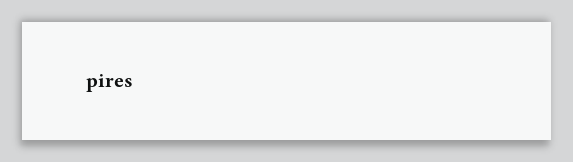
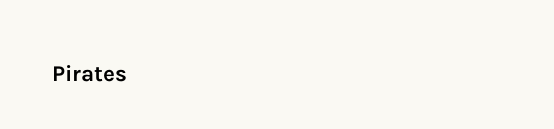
[86,74,133,92] pires -> [52,65,127,82] Pirates

